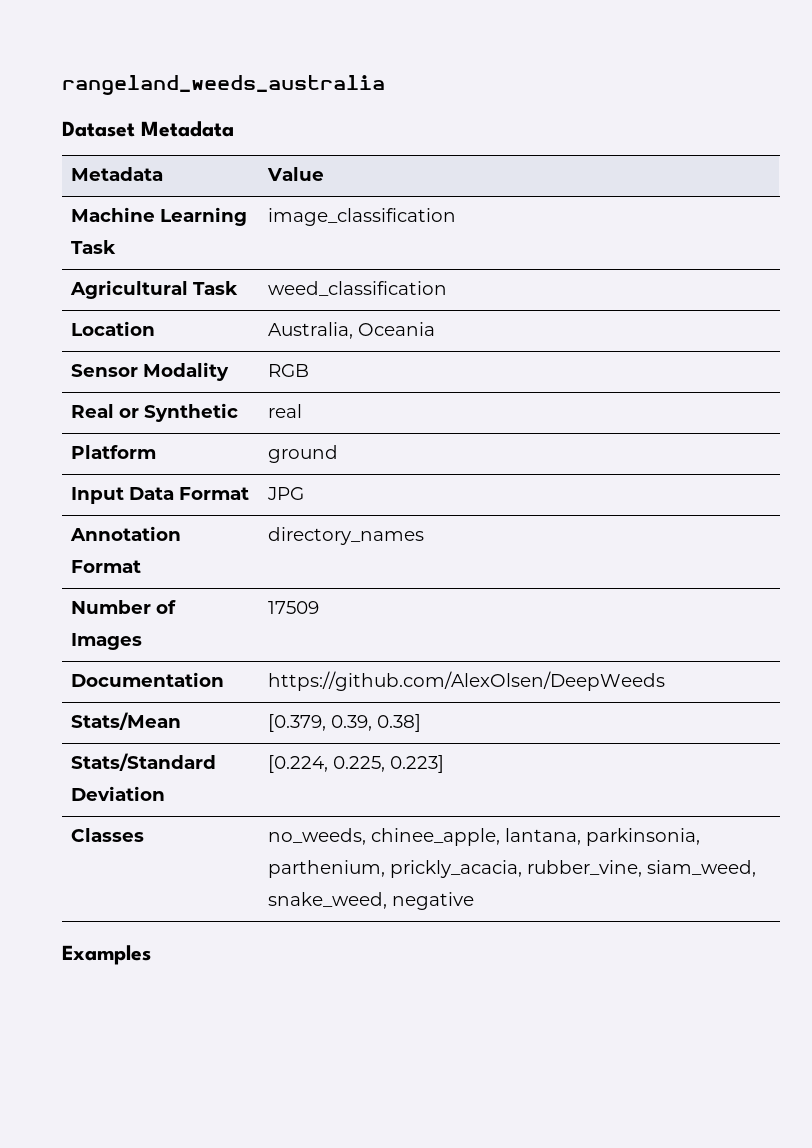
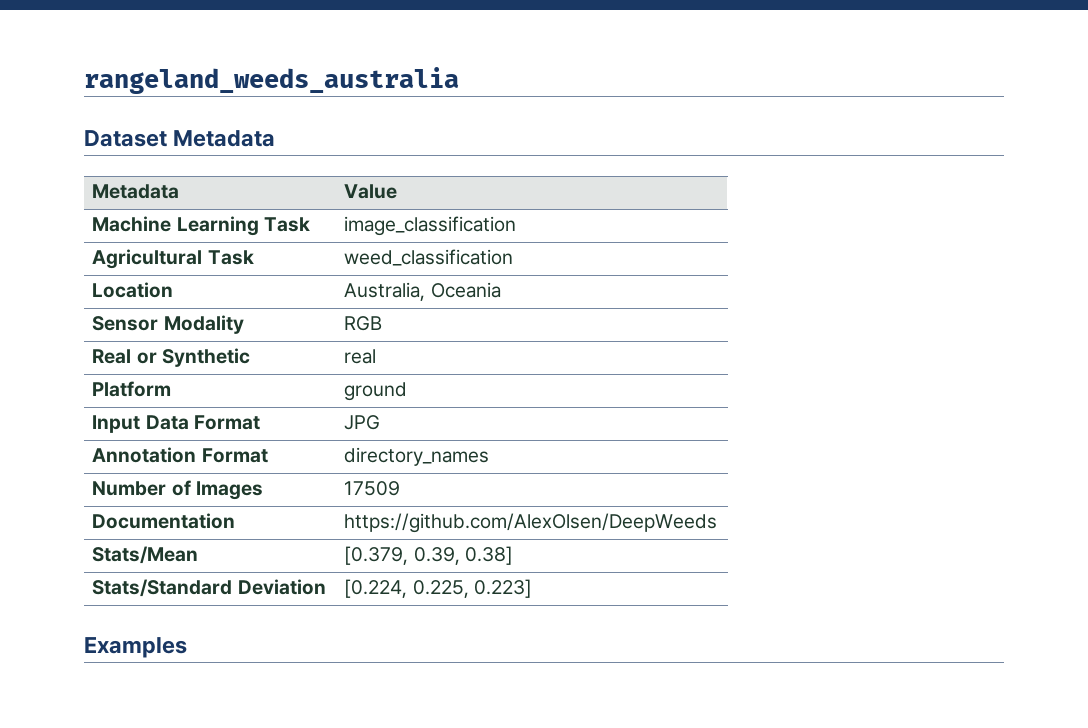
[71,828,145,842] [268,828,701,846] [268,860,757,878] [268,892,475,910] // Classes | no_weeds, chinee_apple, lantana, parkinsonia, parthenium, prickly_acacia, rubber_vine, siam_weed, snake_weed, negative -> (532, 588) none

